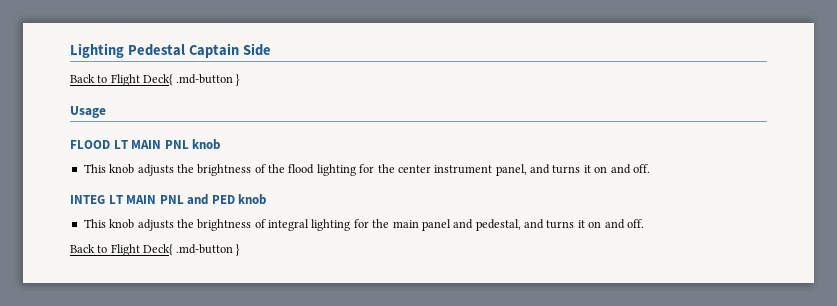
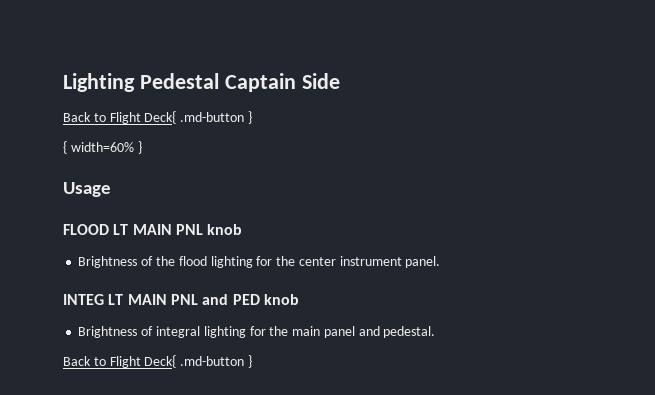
(240, 80) none -> [63,141,142,154] // { width=60% }
[83,164,252,176] This knob adjusts the brightness -> [78,256,138,268] Brightness
[495,164,650,176] panel, and turns it on and off. -> [405,256,441,268] panel.
[83,219,252,231] This knob adjusts the brightness -> [78,326,138,338] Brightness
[475,219,644,231] pedestal, and turns it on and off. -> [383,326,436,338] pedestal.

